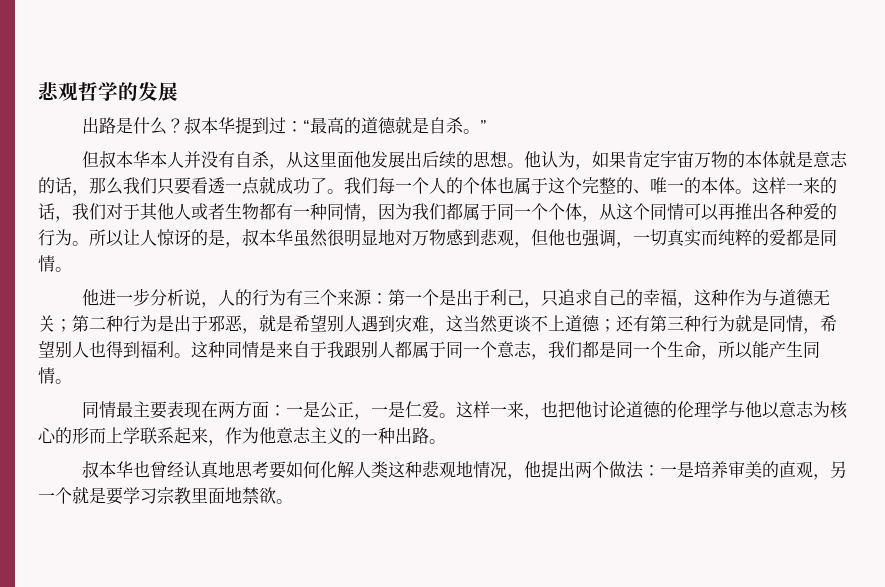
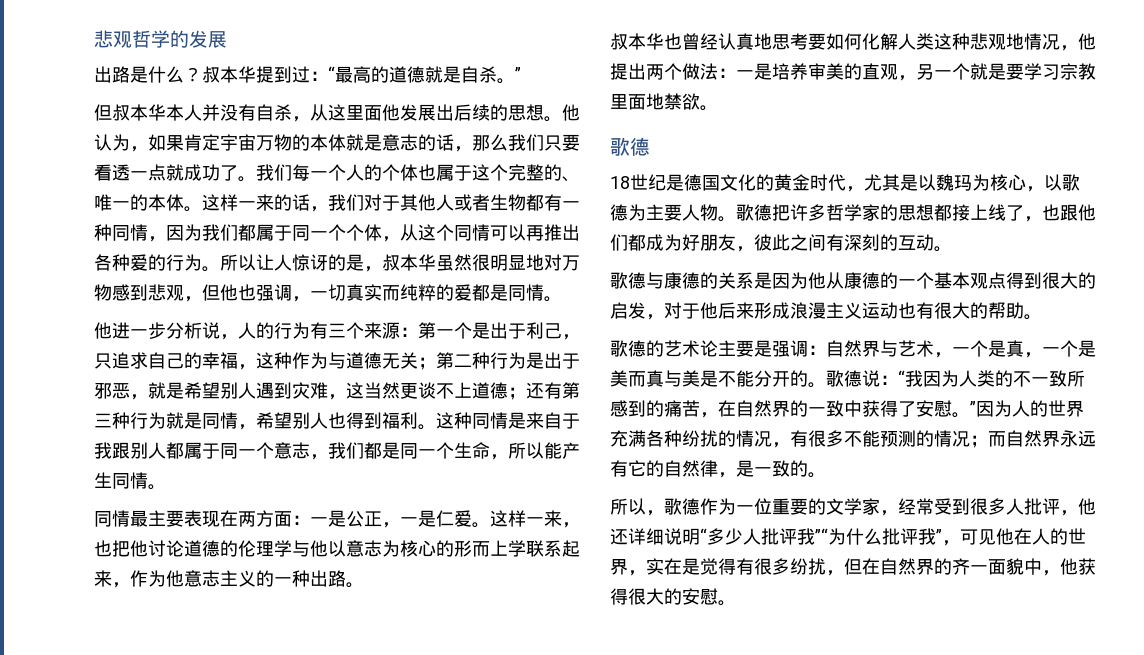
(293, 501) none -> [610,137,650,156] [610,174,1080,192] [610,204,1096,222] [610,234,952,252] [610,272,1096,289] [610,302,1042,320] [610,340,1096,358] [610,370,1085,388] [610,400,1084,418] [610,430,1096,448] [610,460,826,478] [610,498,1096,516] [610,528,1086,546] [610,558,1096,576] [610,588,736,606] // 歌德 // 18世纪是德国文化的黄金时代，尤其是以魏玛为核心，以歌德为主要人物。歌德把许多哲学家的思想都接上线了，也跟他们都成为好朋友，彼此之间有深刻的互动。 // 歌德与康德的关系是因为他从康德的一个基本观点得到很大的启发，对于他后来形成浪漫主义运动也有很大的帮助。 // 歌德的艺术论主要是强调：自然界与艺术，一个是真，一个是美而真与美是不能分开的。歌德说：“我因为人类的不一致所感到的痛苦，在自然界的一致中获得了安慰。”因为人的世界充满各种纷扰的情况，有很多不能预测的情况；而自然界永远有它的自然律，是一致的。 // 所以，歌德作为一位重要的文学家，经常受到很多人批评，他还详细说明“多少人批评我”“为什么批评我”，可见他在人的世界，实在是觉得有很多纷扰，但在自然界的齐一面貌中，他获得很大的安慰。

